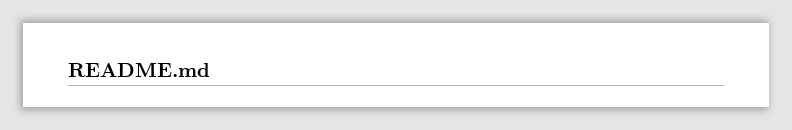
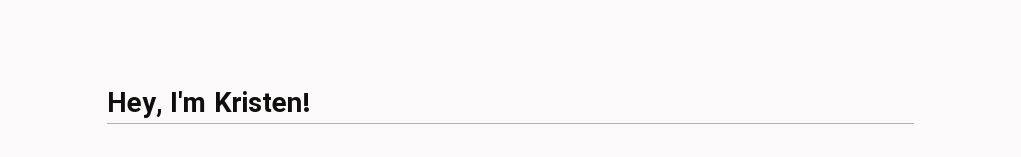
[68,62,210,77] README.md -> [107,91,311,118] Hey, I'm Kristen!

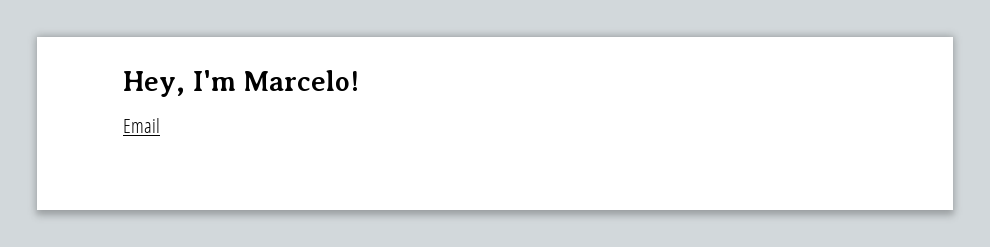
[213,91,311,112] Kristen! -> [243,70,360,91] [123,118,160,133] Marcelo! // Email

